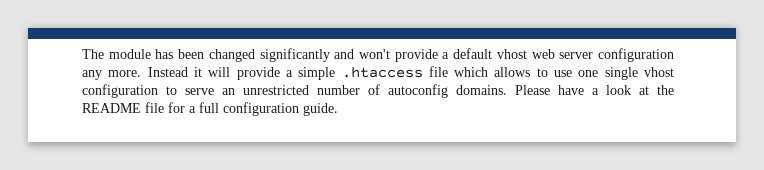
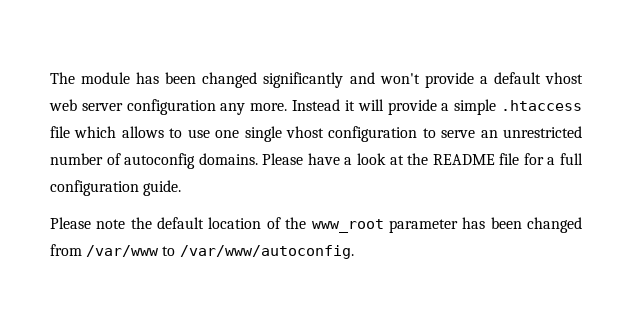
(338, 109) none -> [50,217,582,233] [50,244,354,259] // Please note the default location of the www_root parameter has been changed from /var/www to /var/www/autoconfig.

